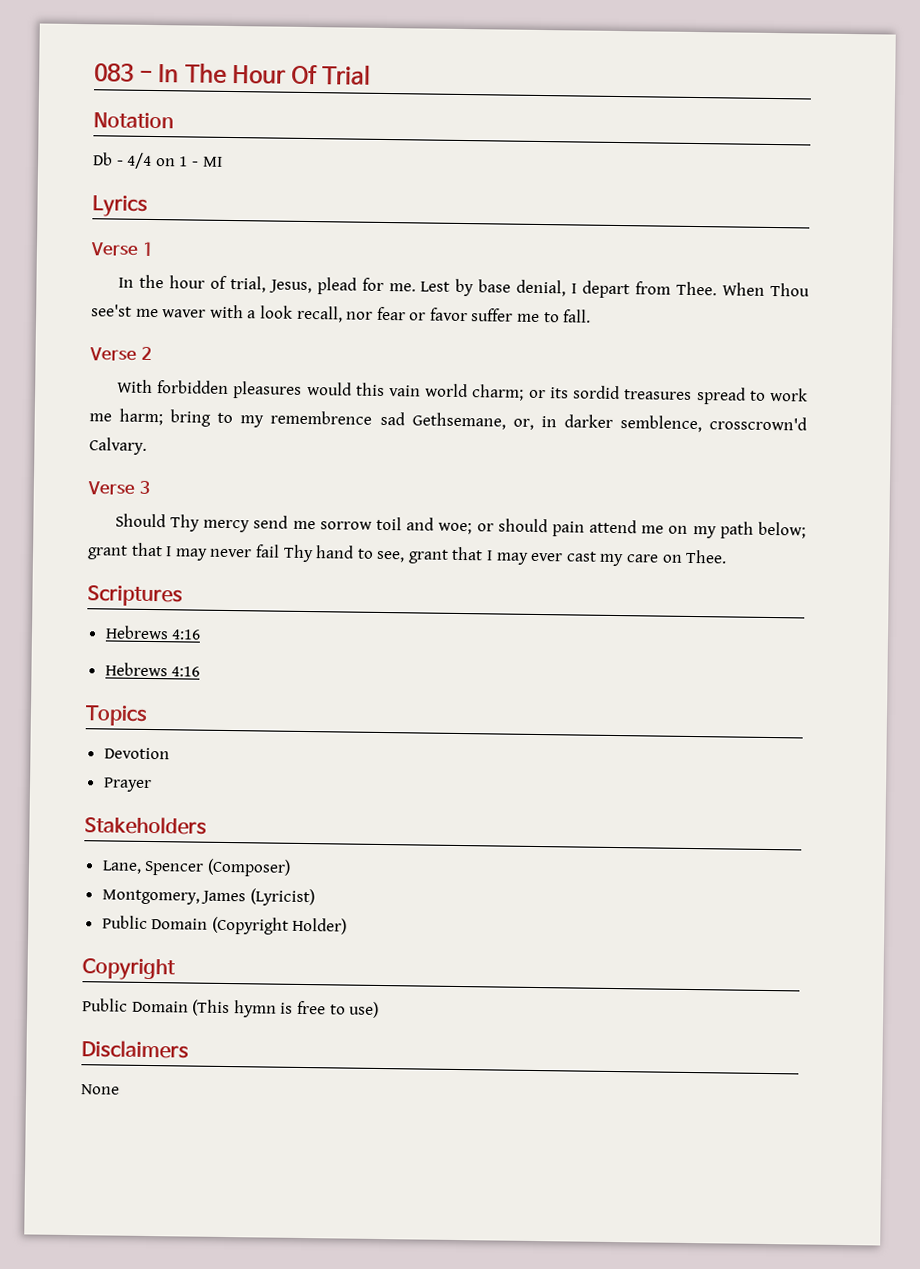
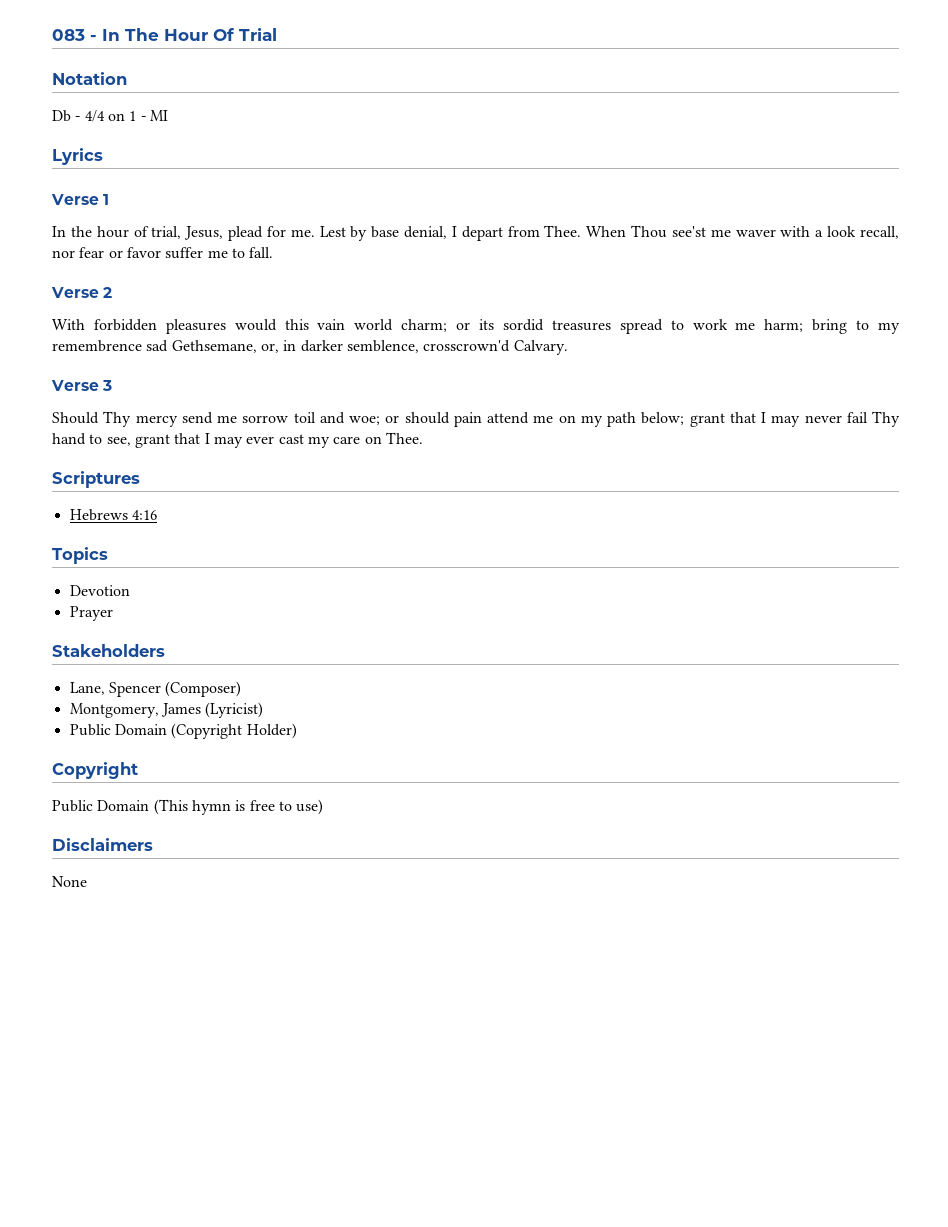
[104,662,201,677] // Hebrews 4:16 -> (157, 515) none

